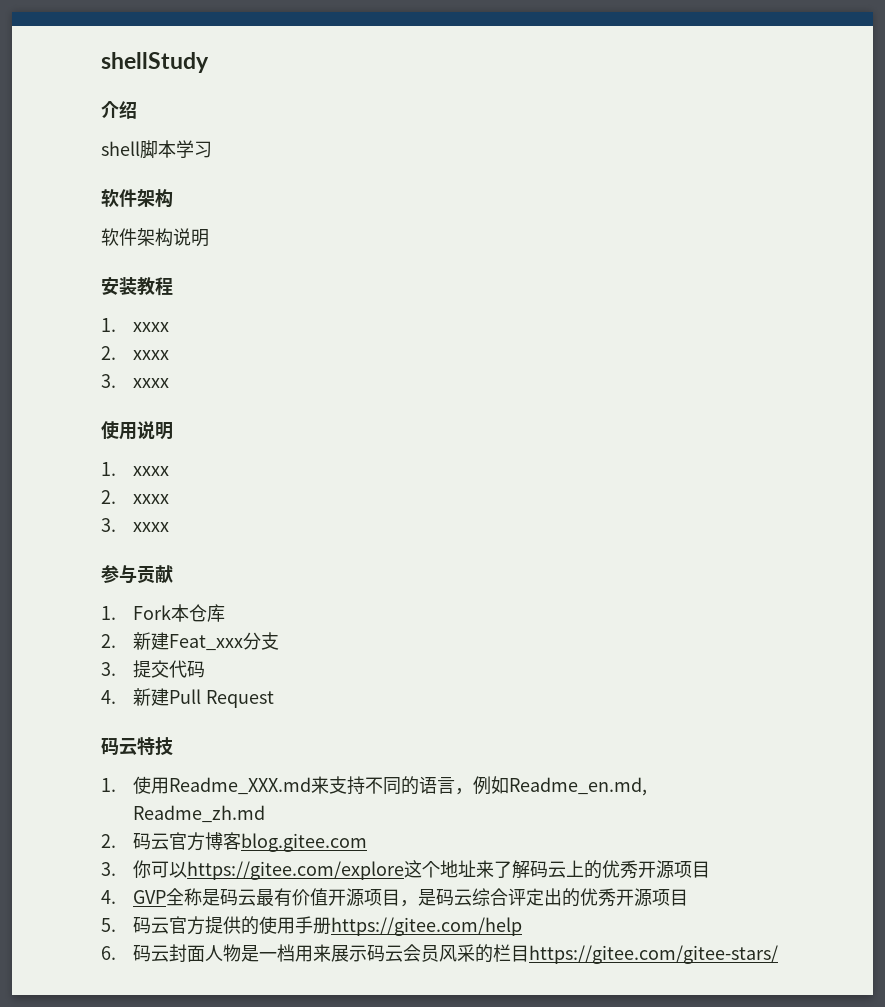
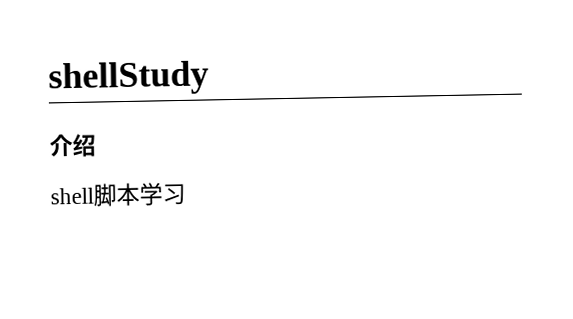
[101,189,173,208] [101,228,209,247] [101,277,173,296] [101,318,170,332] [101,346,170,360] [101,374,170,388] [101,421,173,440] [101,462,170,476] [101,490,170,504] [101,518,170,532] [101,565,173,584] [101,604,226,622] [101,632,280,651] [101,660,206,678] [101,688,275,708] [101,737,173,756] [101,776,648,796] [133,805,266,823] [101,832,368,852] [101,860,711,880] [101,888,689,907] [101,916,523,936] [101,944,779,964] // 软件架构 // 软件架构说明 // 安装教程 // 1. xxxx // 2. xxxx // 3. xxxx // 使用说明 // 1. xxxx // 2. xxxx // 3. xxxx // 参与贡献 // 1. Fork本仓库 // 2.新建Feat_xxx分支 // 3.提交代码 // 4.新建Pull Request // 码云特技 // 1.使用Readme_XXX.md来支持不同的语言，例如Readme_en.md, Readme_zh.md // 2.码云官方博客blog.gitee.com // 3.你可以https://gitee.com/explore这个地址来了解码云上的优秀开源项目 // 4. GVP全称是码云最有价值开源项目，是码云综合评定出的优秀开源项目 // 5.码云官方提供的使用手册https://gitee.com/help // 6.码云封面人物是一档用来展示码云会员风采的栏目https://gitee.com/gitee-stars/ -> (186, 194) none

